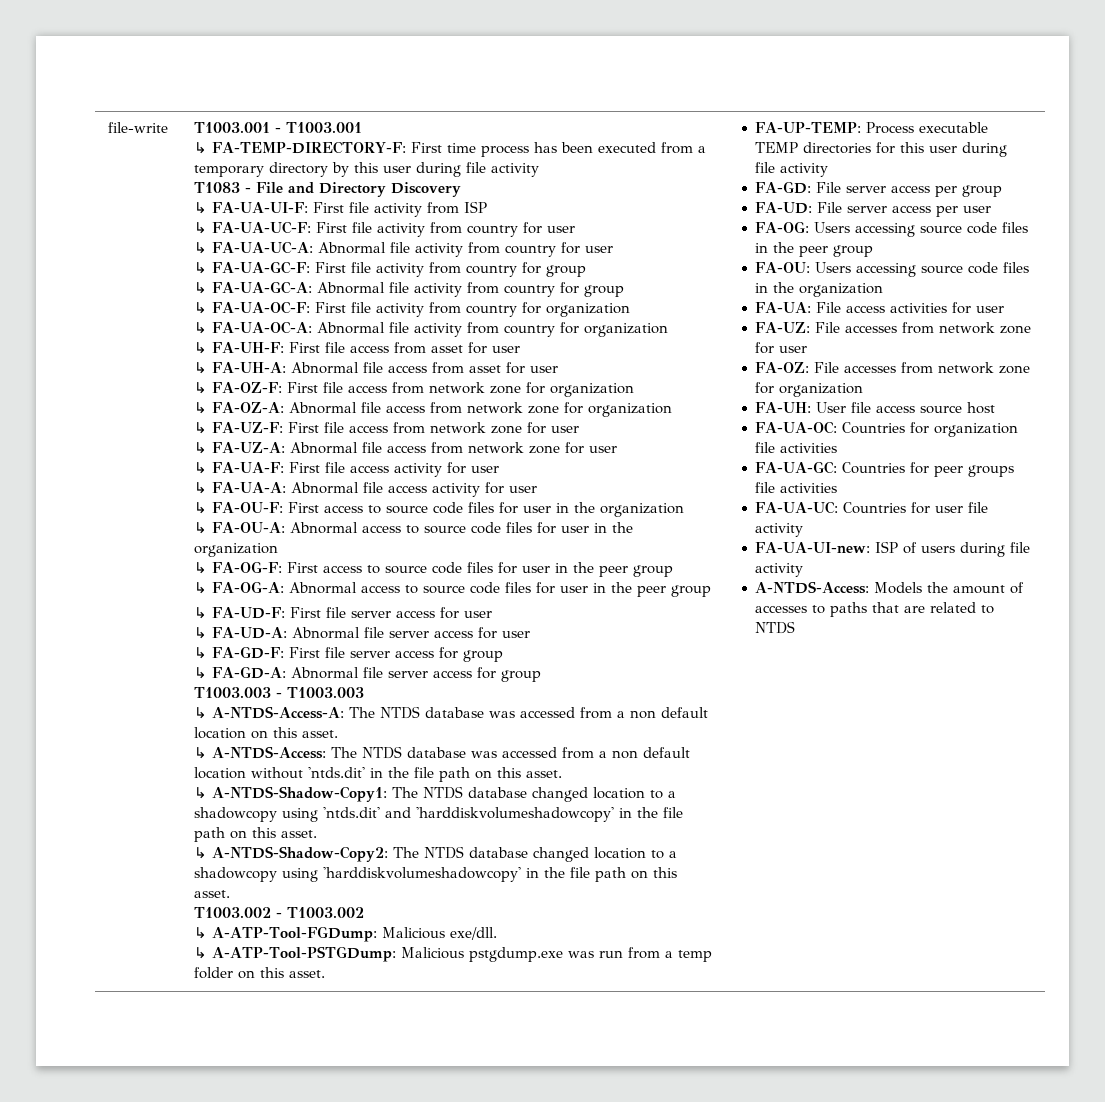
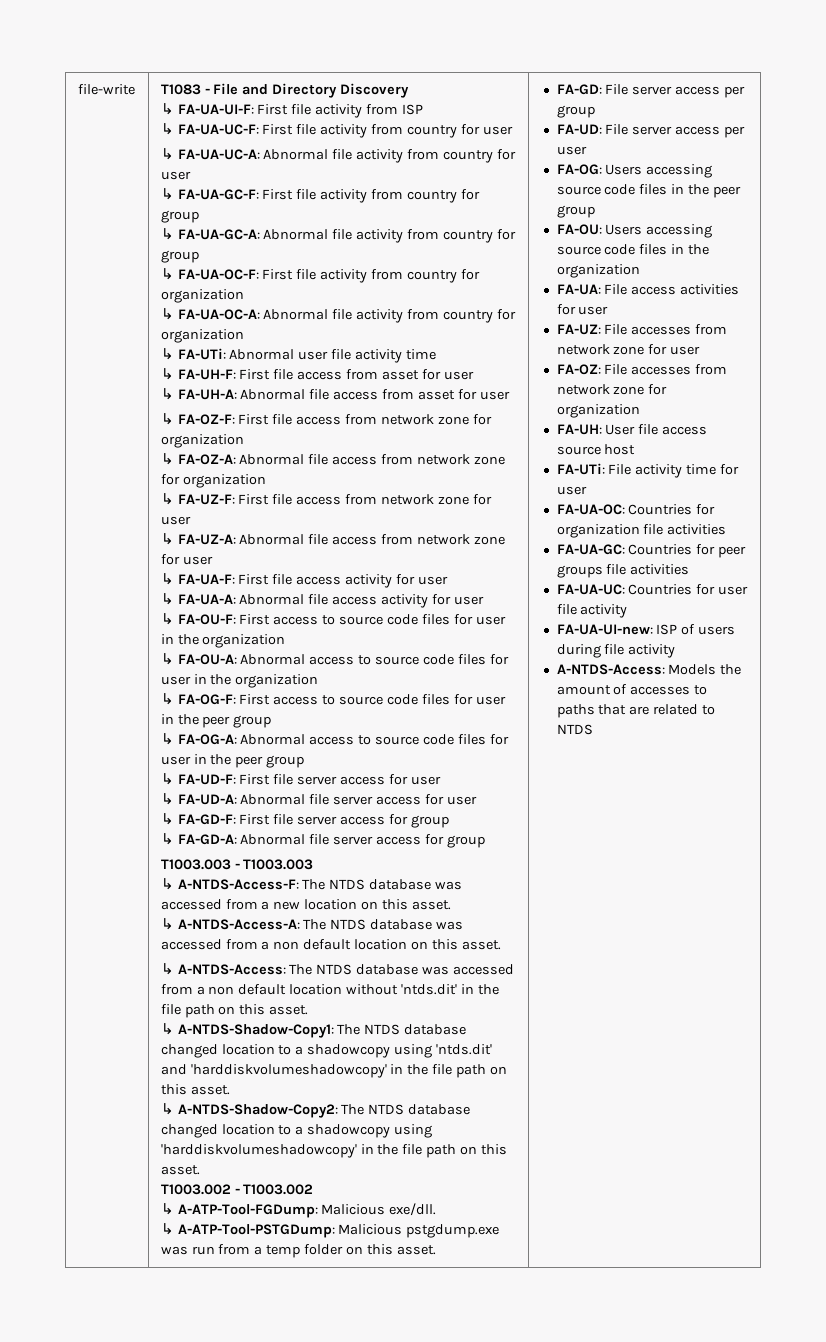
[193,122,362,133] [193,141,706,157] [193,162,539,177] T1003.001 - T1003.001 // ↳ FA-TEMP-DIRECTORY-F: First time process has been executed from a temporary directory by this user during file activity // -> (135, 89) none
(668, 330) none -> [160,348,437,363] // ↳ FA-UTi: Abnormal user file activity time
(364, 692) none -> [160,878,463,890] [160,899,452,910] // ↳ A-NTDS-Access-F: The NTDS database was accessed from a new location on this asset.
[755,122,989,134] [755,142,1008,157] [755,162,829,177] FA-UP-TEMP: Process executable TEMP directories for this user during file activity // -> (436, 1250) none
(996, 408) none -> [556,463,740,478] [556,486,587,495] // FA-UTi: File activity time for user

